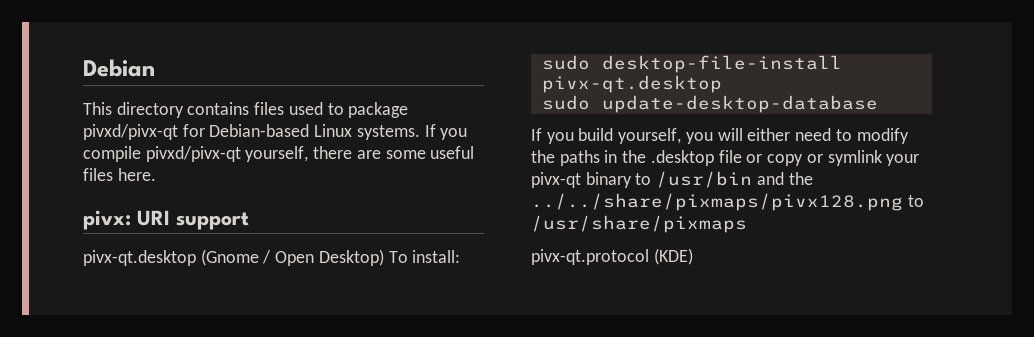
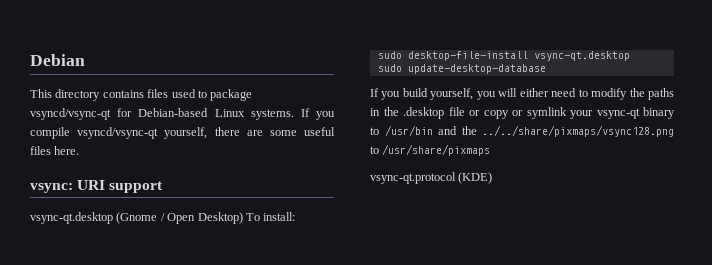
[83,124,178,140] pivxd/pivx-qt -> [30,108,111,120] vsyncd/vsync-qt
[145,146,241,162] pivxd/pivx-qt -> [77,127,159,139] vsyncd/vsync-qt
[83,210,131,230] pivx: -> [30,183,73,193] vsync:
[83,250,196,266] pivx-qt.desktop -> [30,212,113,224] vsync-qt.desktop
[541,75,722,93] pivx-qt.desktop -> [533,51,630,61] vsync-qt.desktop
[531,172,581,188] pivx-qt -> [596,108,640,119] vsync-qt
[531,193,903,211] ../../share/pixmaps/pivx128.png -> [482,125,674,137] ../../share/pixmaps/vsync128.png
[531,249,649,265] pivx-qt.protocol -> [370,172,456,184] vsync-qt.protocol

